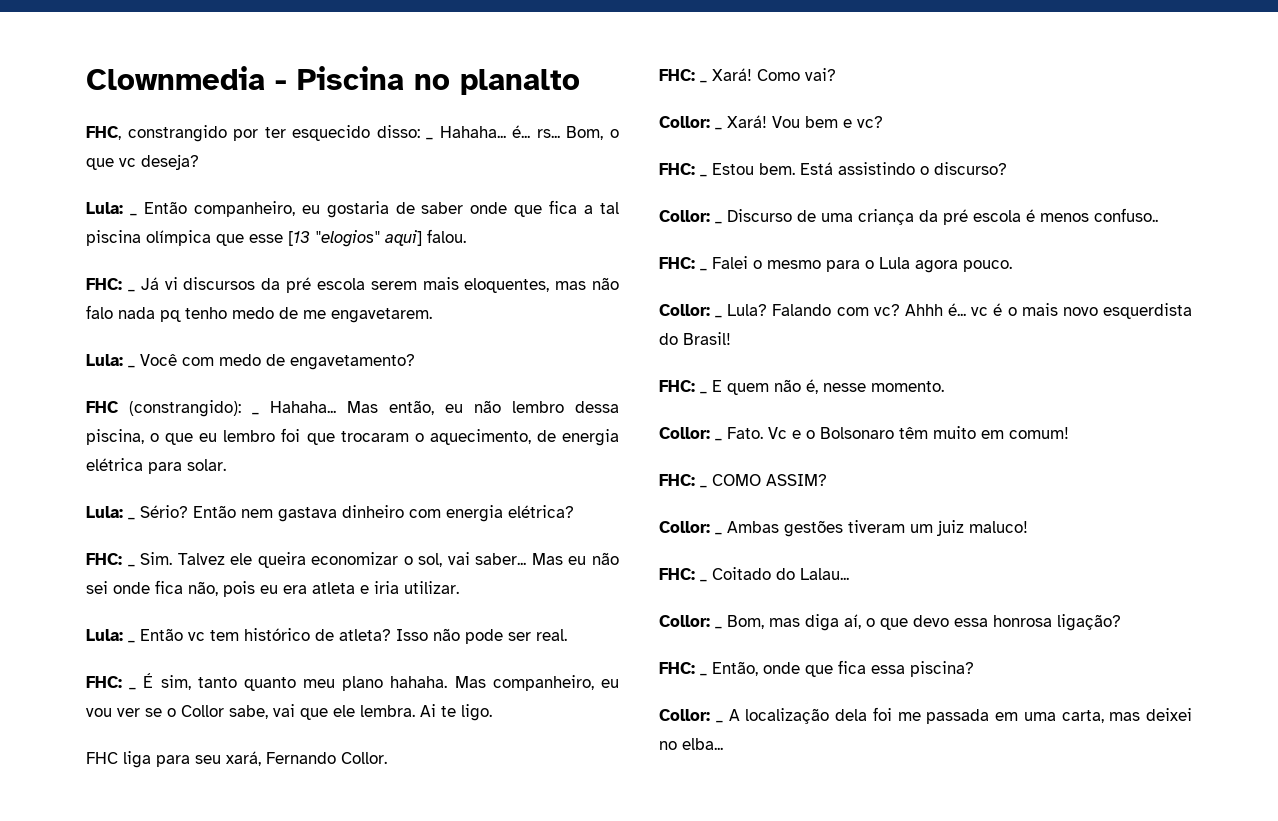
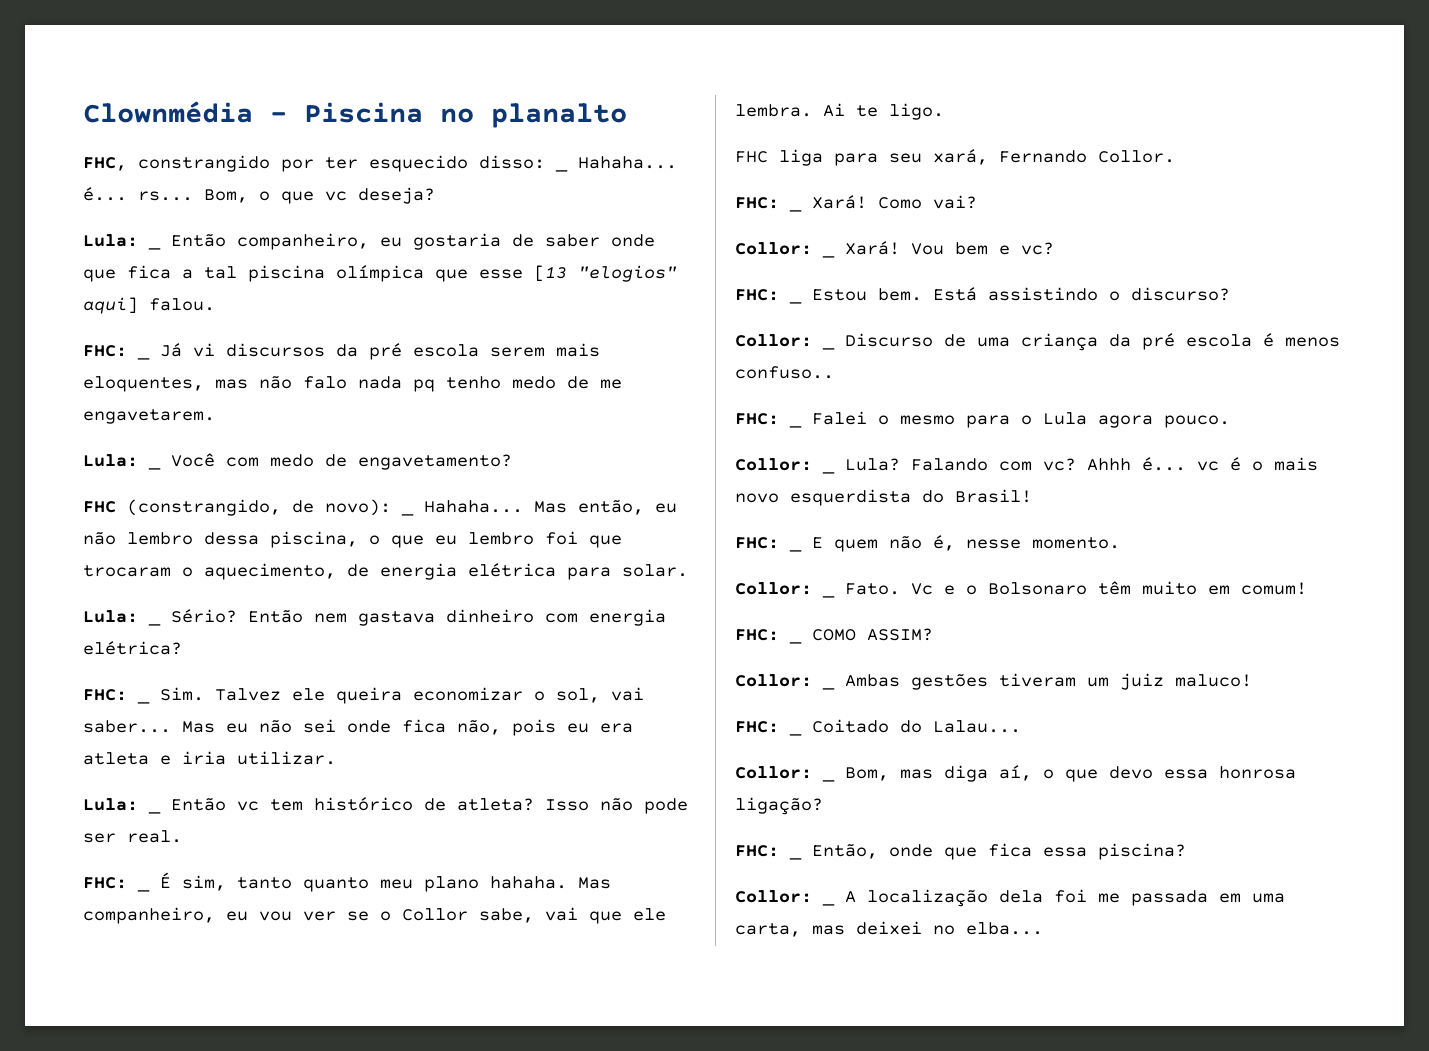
[86,66,265,90] Clownmedia -> [83,101,253,123] Clownmédia
[129,400,241,417] (constrangido): -> [127,499,391,516] (constrangido, de novo):

